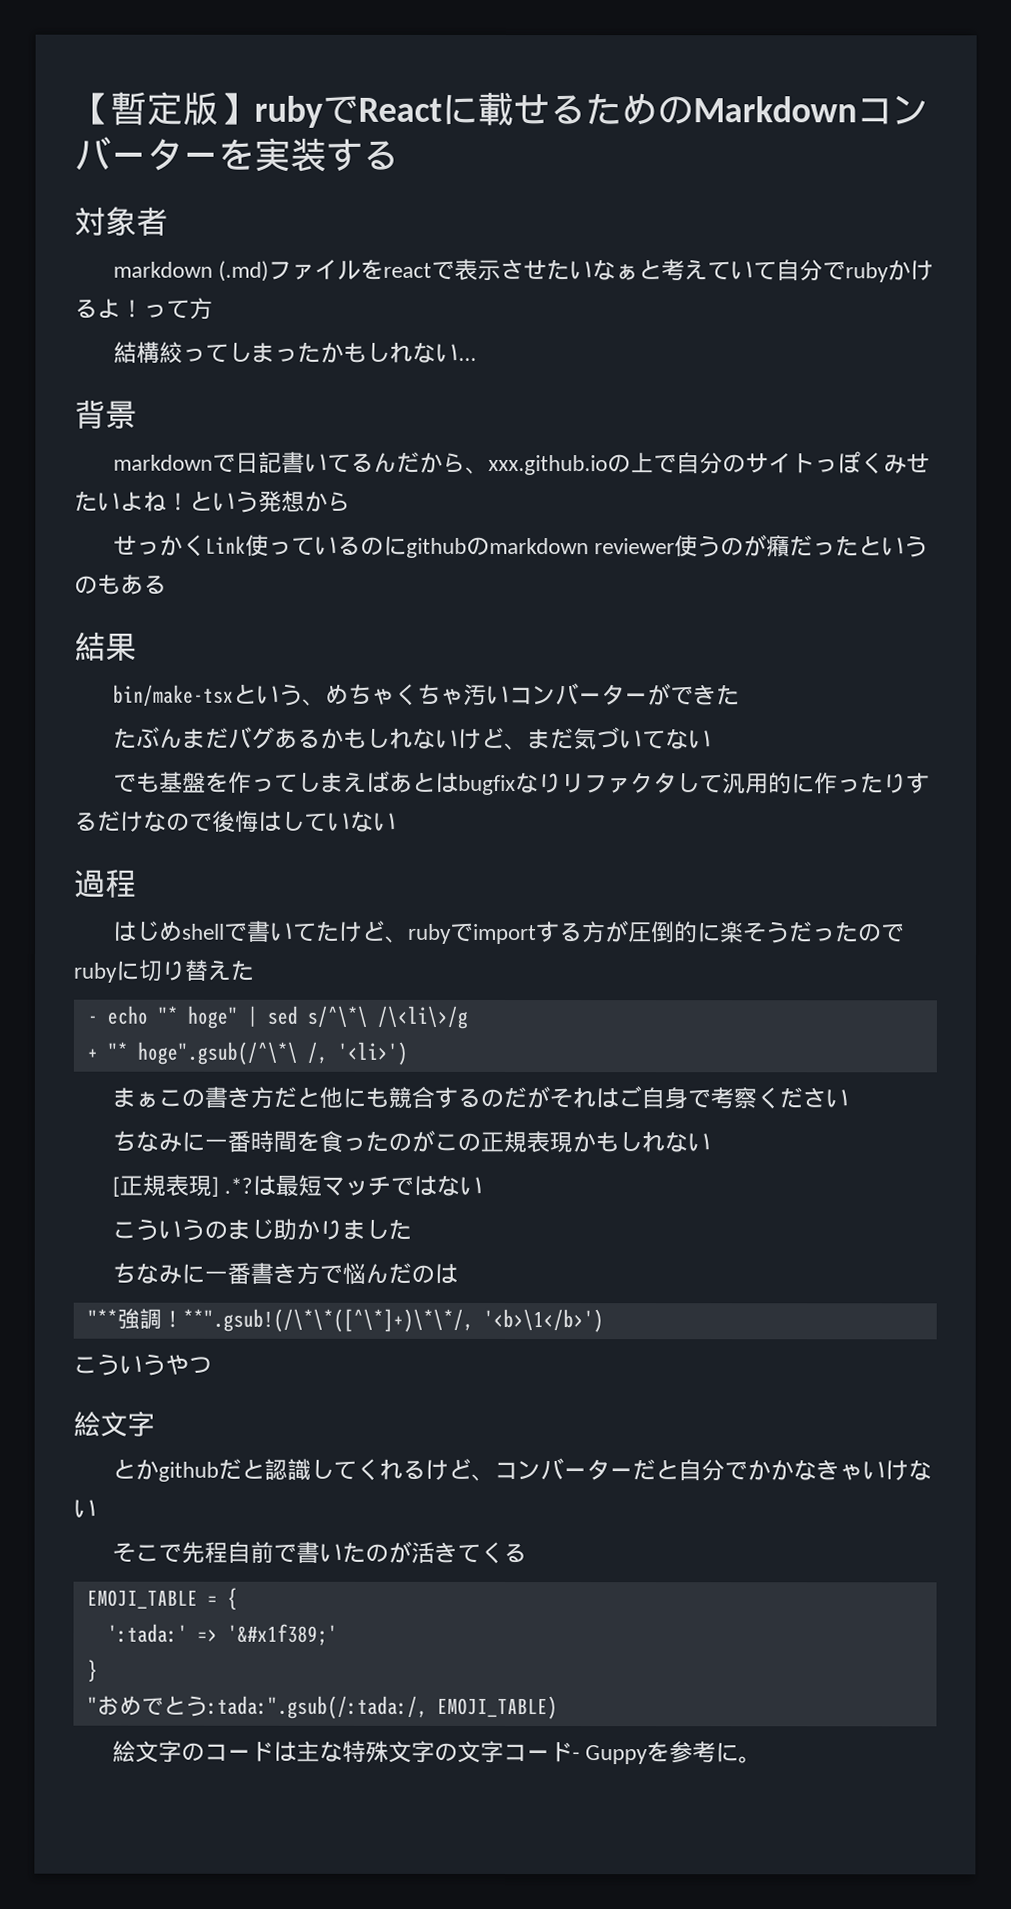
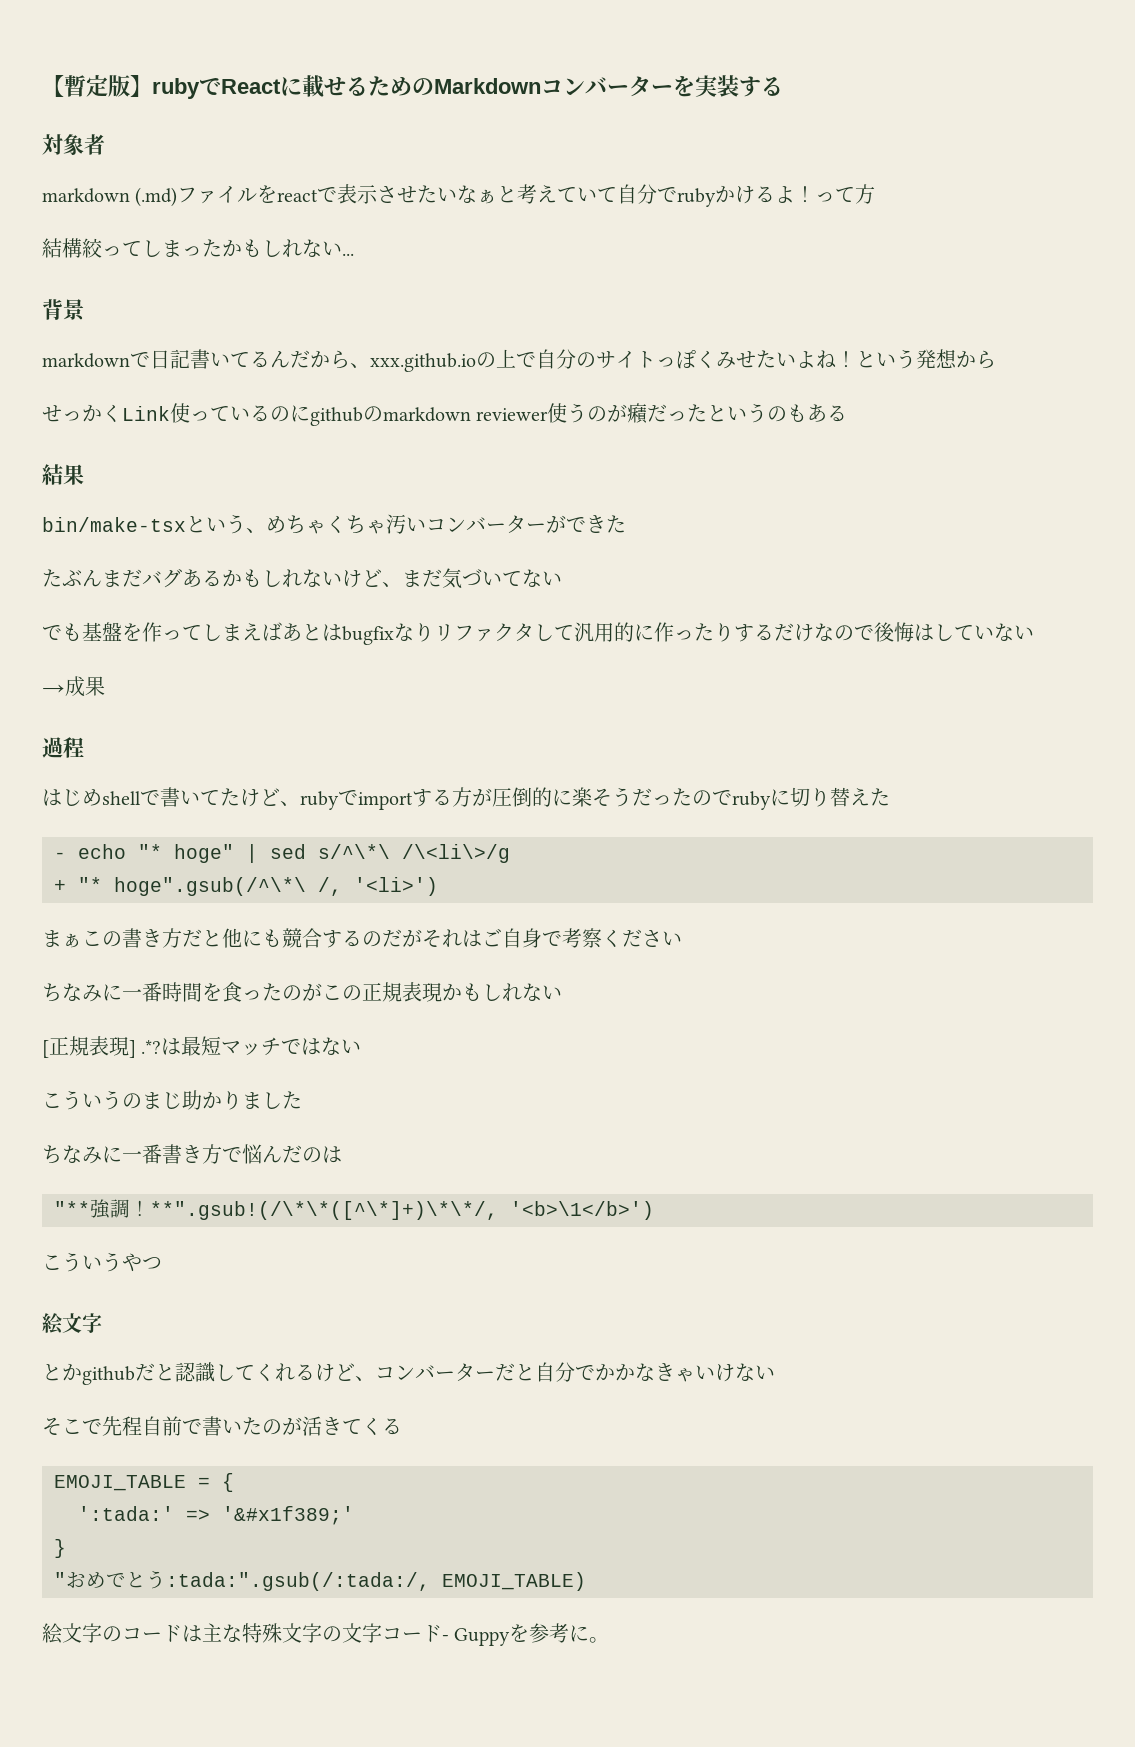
(397, 821) none -> [42,676,105,697] // →成果

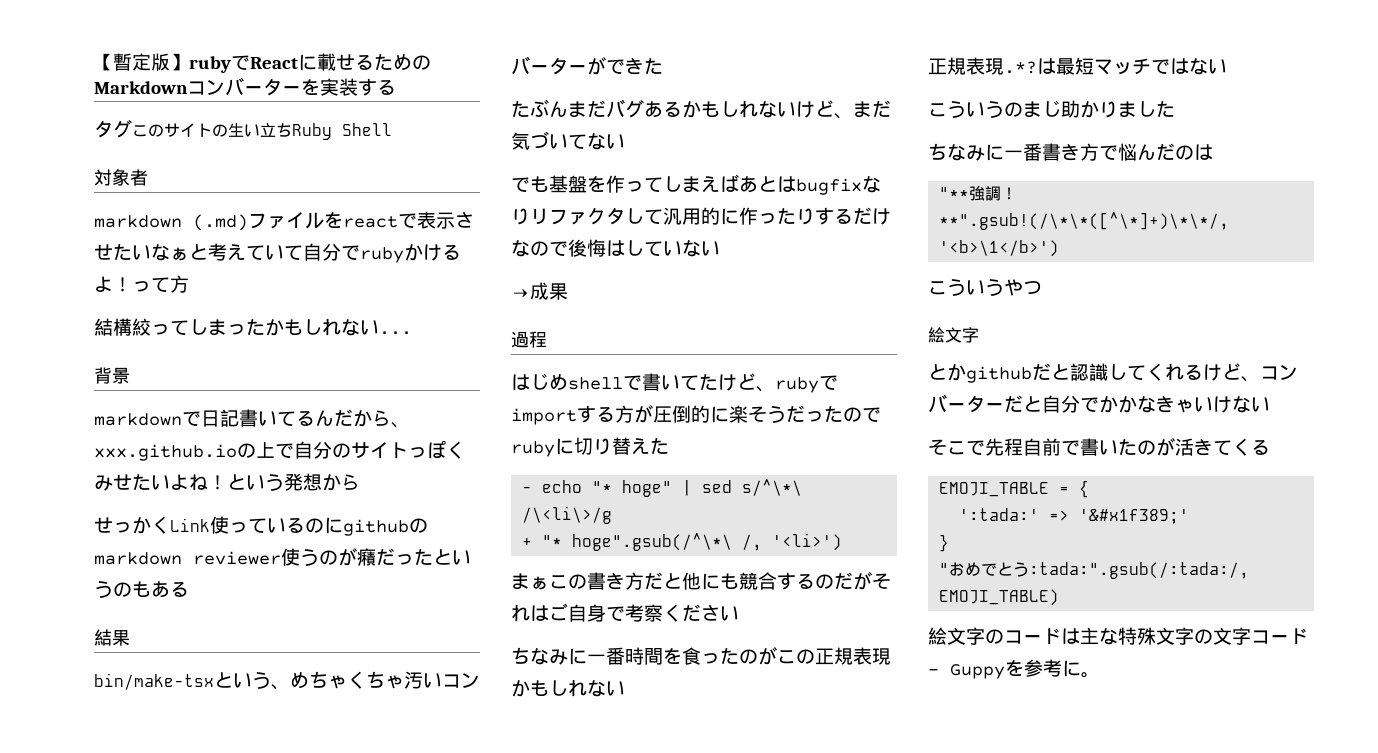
(783, 86) none -> [94,120,392,140] // タグこのサイトの生い立ちRuby Shell
[42,1036,136,1058] [正規表現] -> [928,57,1004,75] 正規表現

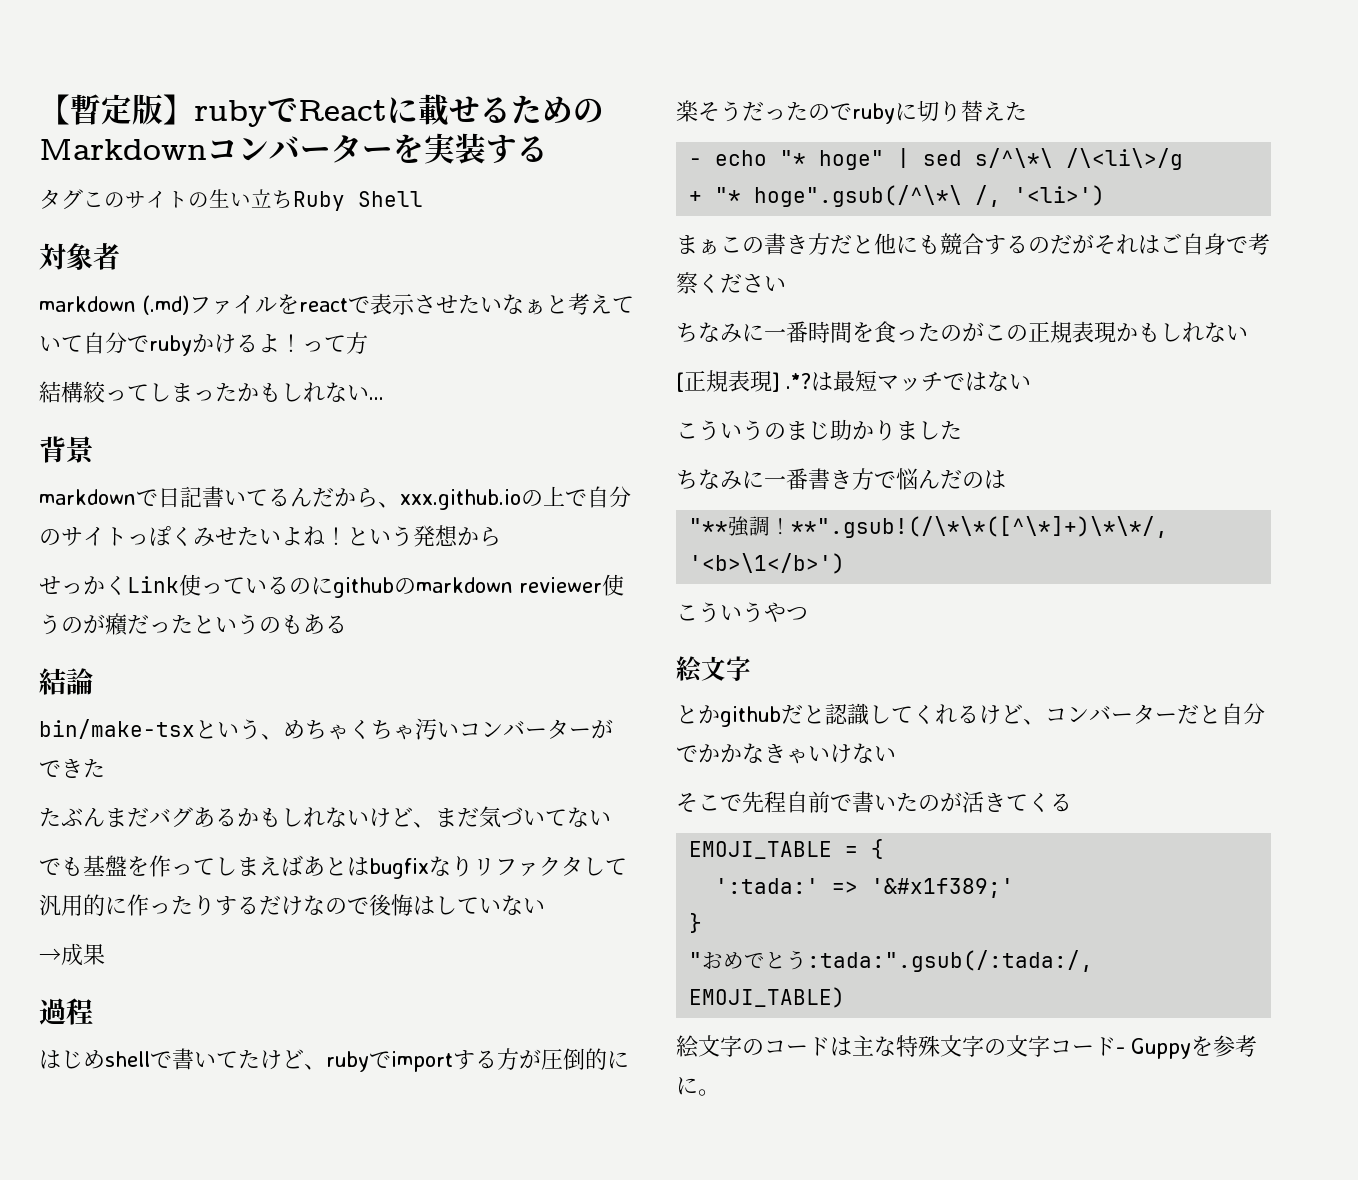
[112,630,130,646] 果 -> [66,668,93,695] 論
[928,57,1004,75] 正規表現 -> [676,370,780,392] [正規表現]

